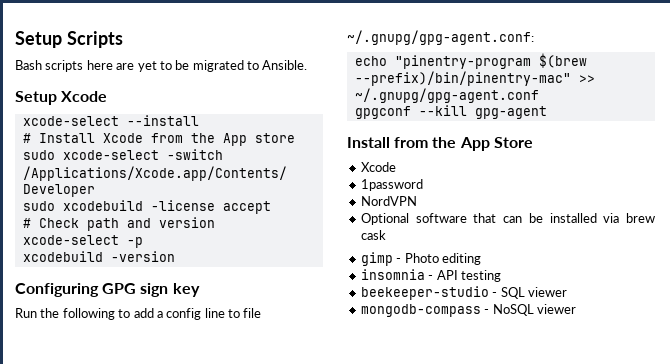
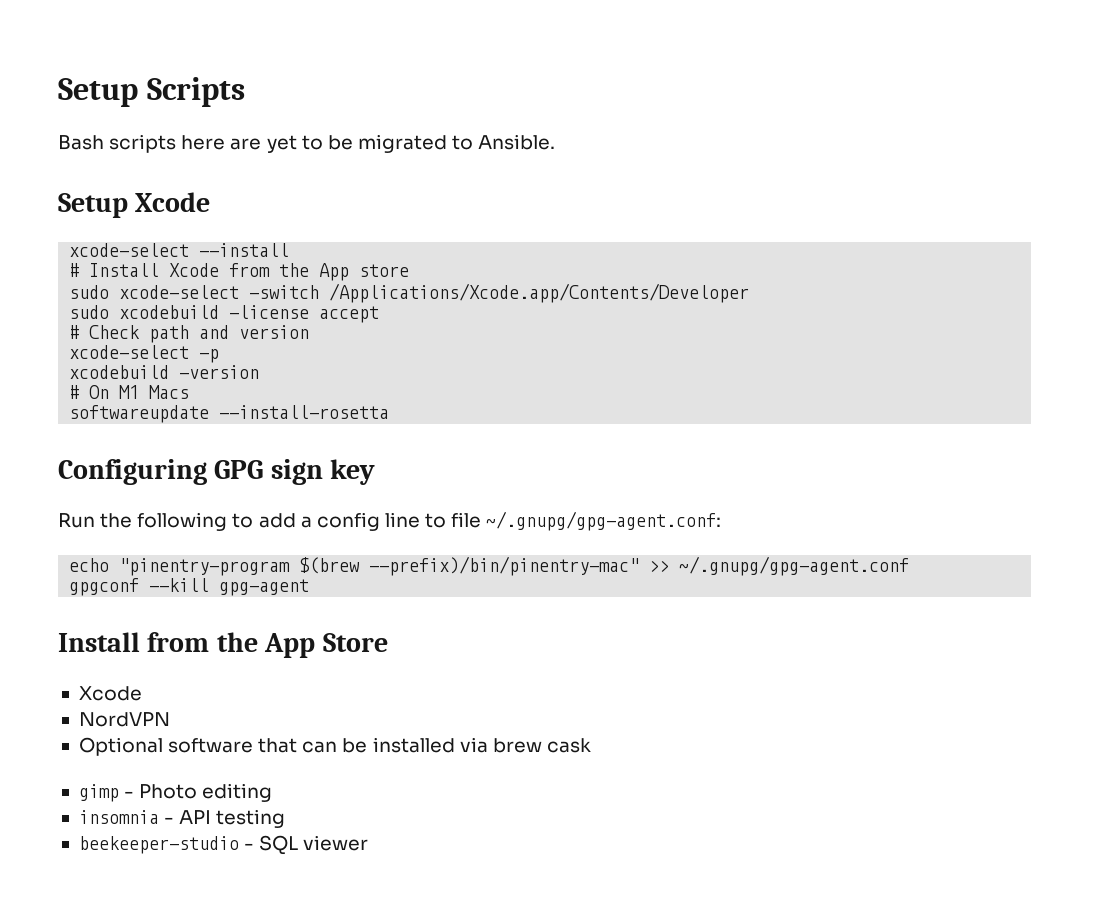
(175, 256) none -> [69,385,190,399] [69,405,390,423] // # On M1 Macs // softwareupdate --install-rosetta
[360,179,423,191] // 1password -> (142, 693) none
[360,304,576,317] // mongodb-compass - NoSQL viewer -> (369, 843) none

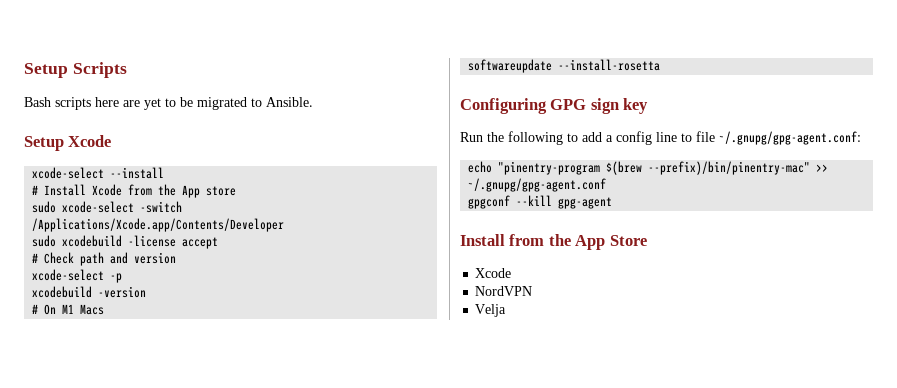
[78,737,591,756] [78,783,273,802] [78,809,286,828] [78,835,369,855] Optional software that can be installed via brew cask // gimp - Photo editing // insomnia - API testing // beekeeper-studio - SQL viewer -> [475,304,507,317] Velja

